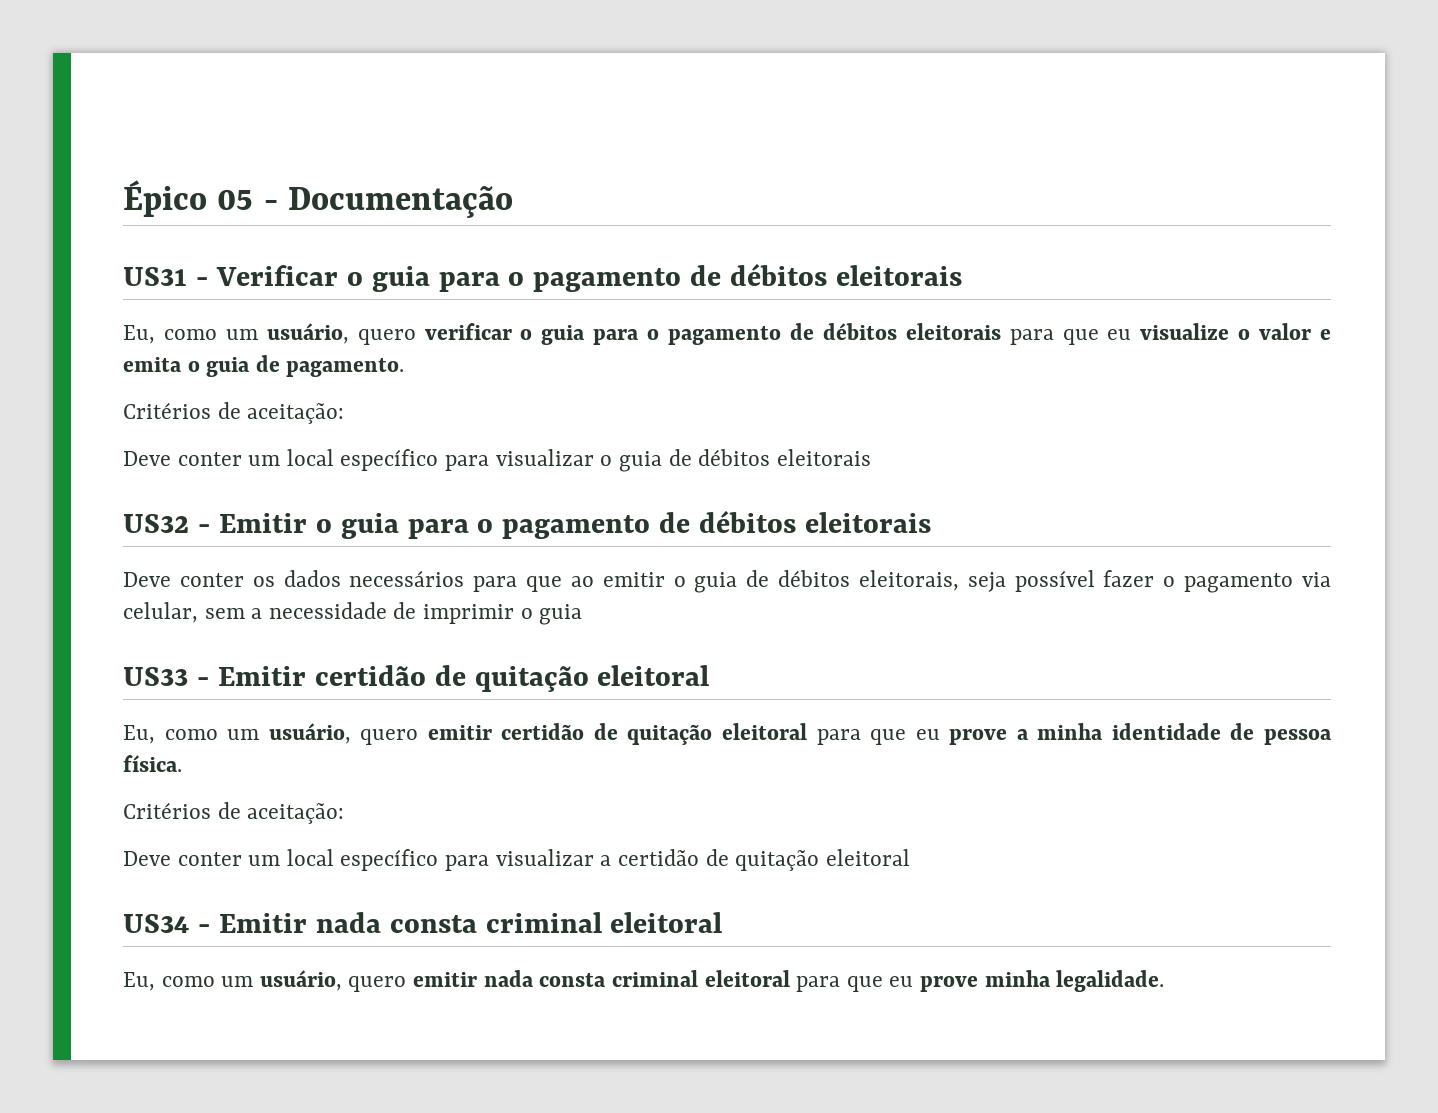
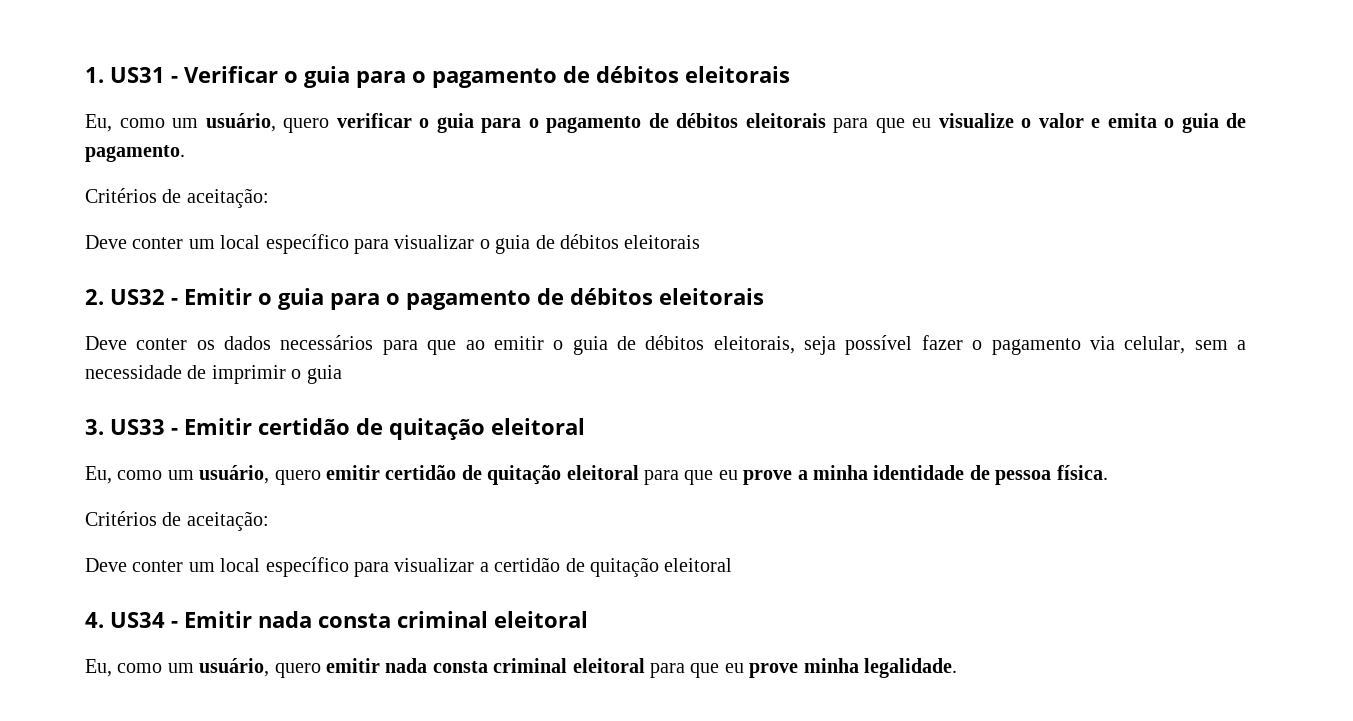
[123,180,513,218] Épico 05 - Documentação // -> [85,67,104,83] 1.
(871, 457) none -> [85,289,104,305] 2.
(583, 614) none -> [85,419,104,435] 3.
(910, 857) none -> [85,612,104,628] 4.

